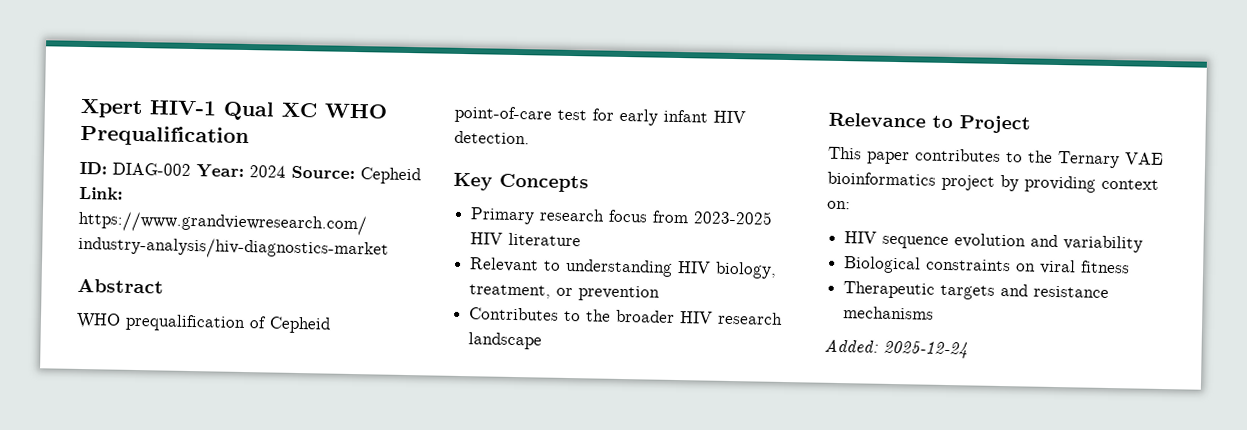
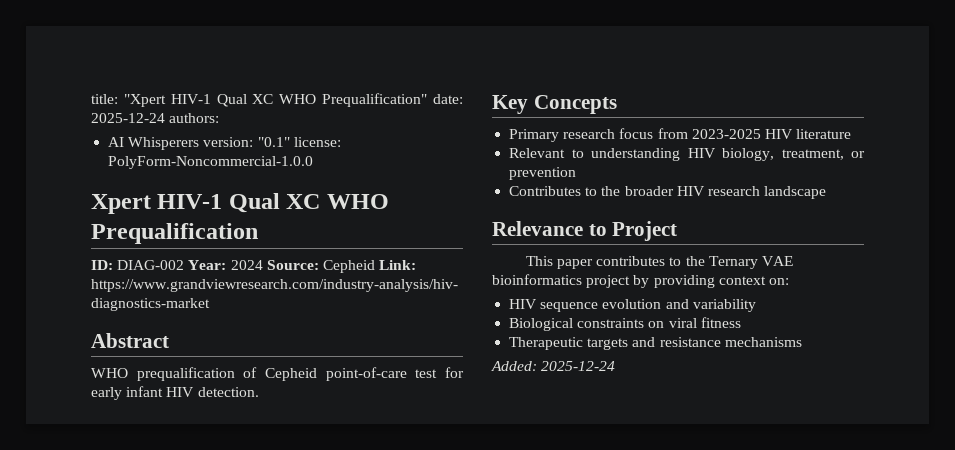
(80, 108) none -> [91,93,463,107] [91,113,220,123] [108,137,341,150] [108,156,314,169] title: "Xpert HIV-1 Qual XC WHO Prequalification" date: 2025-12-24 authors: // AI Whisperers version: "0.1" license: PolyForm-Noncommercial-1.0.0 //

